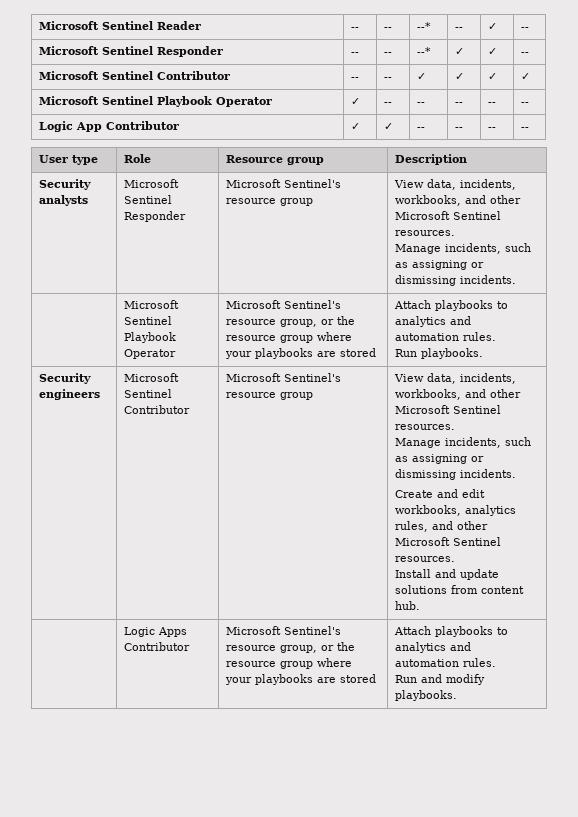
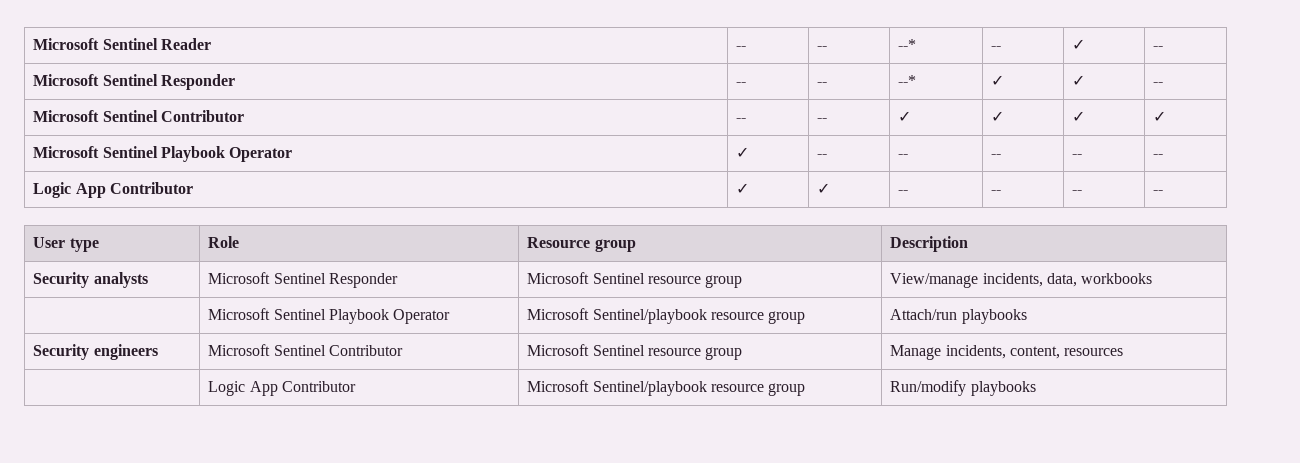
[284,179,342,188] [226,198,314,206] [394,179,517,190] [395,195,522,206] [395,211,502,220] [395,230,456,236] [395,243,532,254] [395,260,485,270] [395,275,517,286] Sentinel's resource group | View data, incidents, workbooks, and other Microsoft Sentinel resources. // Manage incidents, such as assigning or dismissing incidents. -> [592,273,743,288] [890,273,1153,288] Sentinel resource group | View/manage incidents, data, workbooks
[284,300,342,309] [226,316,356,327] [226,332,353,343] [225,348,377,359] [394,300,509,311] [395,316,472,327] [395,332,497,341] [395,348,484,359] Sentinel's resource group, or the resource group where your playbooks are stored | Attach playbooks to analytics and automation rules. // Run playbooks. -> [592,309,806,324] [890,309,1027,324] Sentinel/playbook resource group | Attach/run playbooks
[284,373,342,382] [226,392,314,400] [394,373,517,384] [395,389,522,400] [395,405,502,414] [395,424,456,430] [395,437,532,448] [395,454,485,464] [395,469,517,480] [395,489,486,498] [395,505,517,516] [395,521,489,532] [395,537,502,546] [395,556,456,562] [395,569,500,580] [395,585,525,594] [395,601,421,610] [124,627,188,637] [124,642,191,651] [226,626,342,635] [226,642,356,653] [226,658,353,669] [225,674,377,685] [394,626,509,637] [395,642,472,653] [395,658,497,667] [395,674,486,685] [395,690,458,701] Sentinel's resource group | View data, incidents, workbooks, and other Microsoft Sentinel resources. // Manage incidents, such as assigning or dismissing incidents. // Create and edit workbooks, analytics rules, and other Microsoft Sentinel resources. // Install and update solutions from content hub. // | Logic Apps Contributor | Microsoft Sentinel's resource group, or the resource group where your playbooks are stored | Attach playbooks to analytics and automation rules. // Run and modify playbooks. -> [592,345,743,360] [890,345,1124,360] [208,381,356,396] [527,380,806,396] [890,380,1036,396] Sentinel resource group | Manage incidents, content, resources // | Logic App Contributor | Microsoft Sentinel/playbook resource group | Run/modify playbooks

